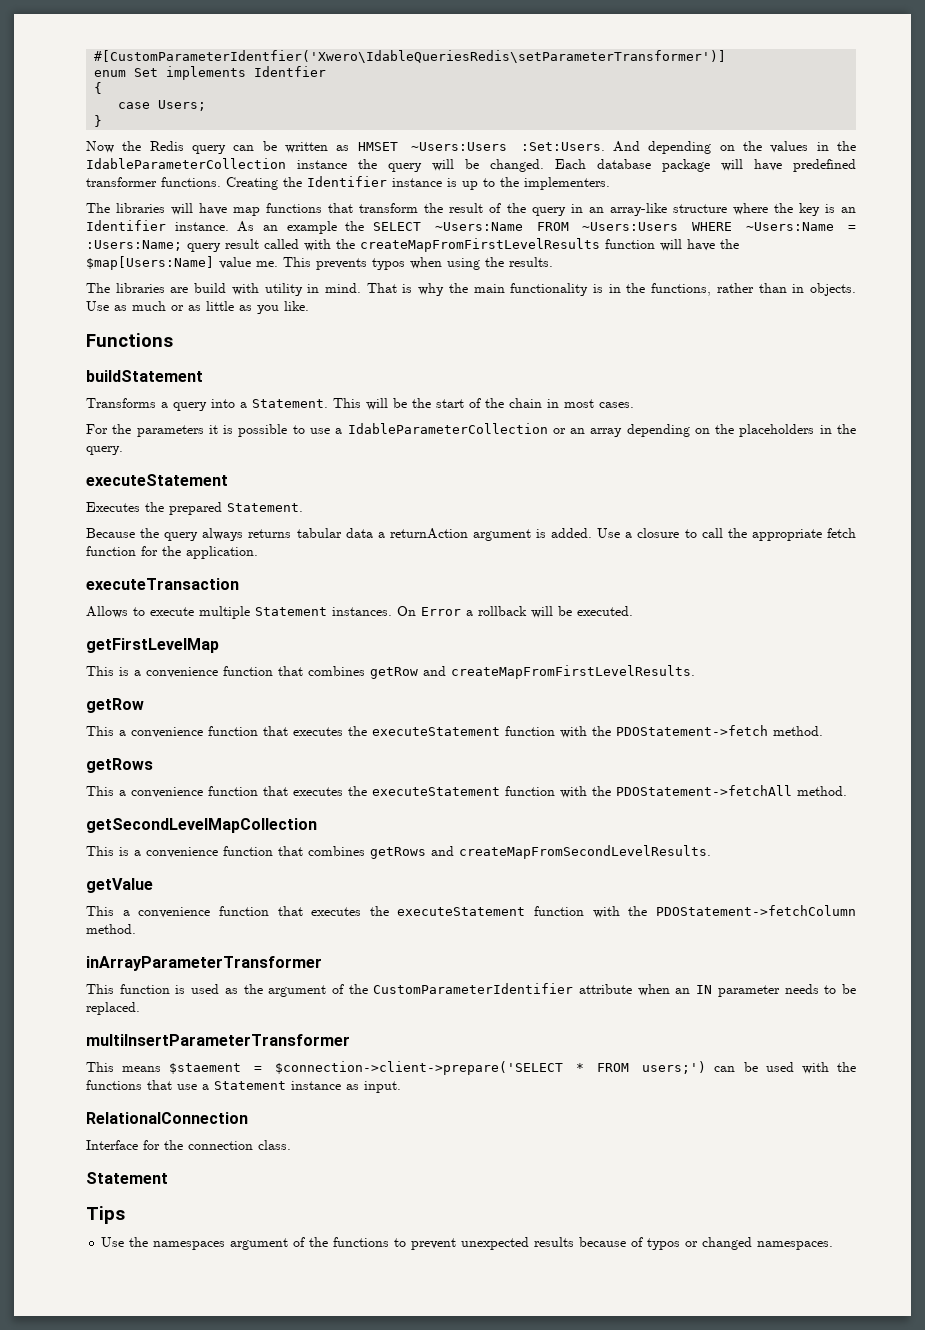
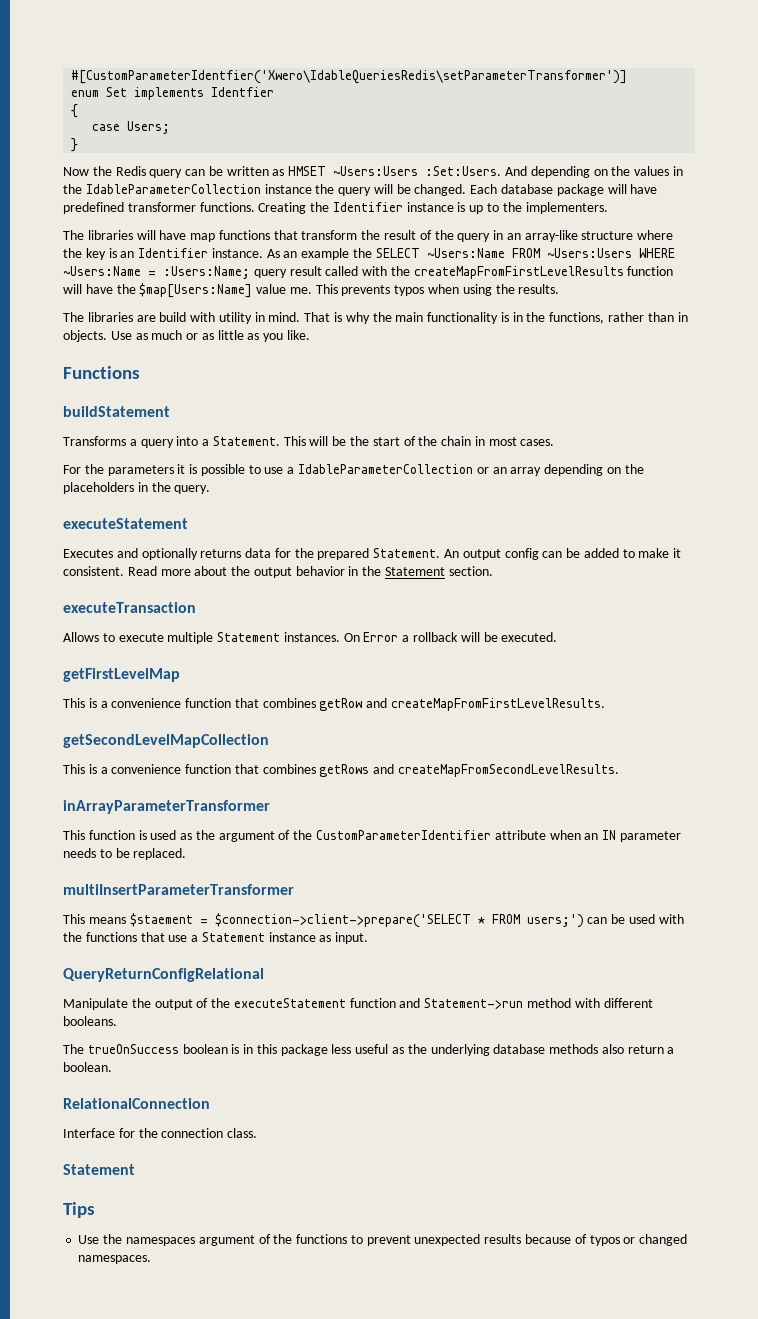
[145,502,303,515] [86,528,856,541] [86,546,258,559] the prepared Statement. // Because the query always returns tabular data a returnAction argument is added. Use a closure to call the appropriate fetch function for the application. -> [116,548,682,560] [63,566,493,578] and optionally returns data for the prepared Statement. An output config can be added to make it consistent. Read more about the output behavior in the Statement section.
[86,698,144,713] [86,725,823,738] [86,758,153,773] [86,785,847,798] // getRow // This a convenience function that executes the executeStatement function with the PDOStatement->fetch method. // getRows // This a convenience function that executes the executeStatement function with the PDOStatement->fetchAll method. -> (606, 704) none
[86,878,153,893] [86,905,856,918] [86,924,136,934] // getValue // This a convenience function that executes the executeStatement function with the PDOStatement->fetchColumn method. -> (620, 770) none
(401, 1087) none -> [63,968,264,982] [63,998,653,1010] [63,1016,117,1026] [63,1044,675,1056] [63,1062,112,1072] // QueryReturnConfigRelational // Manipulate the output of the executeStatement function and Statement->run method with different booleans. // The trueOnSuccess boolean is in this package less useful as the underlying database methods also return a boolean.

